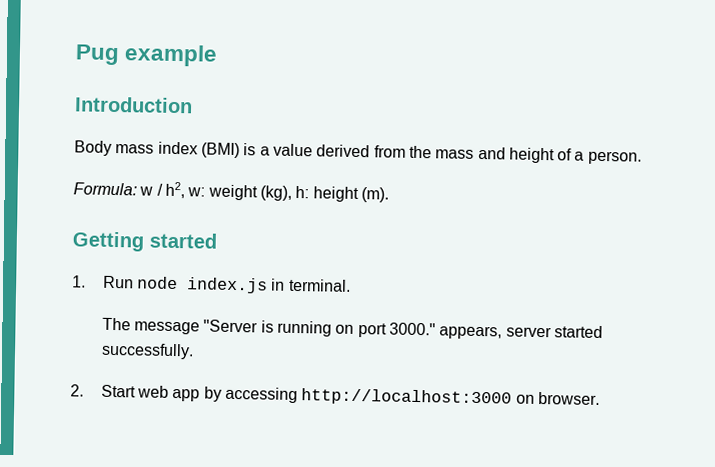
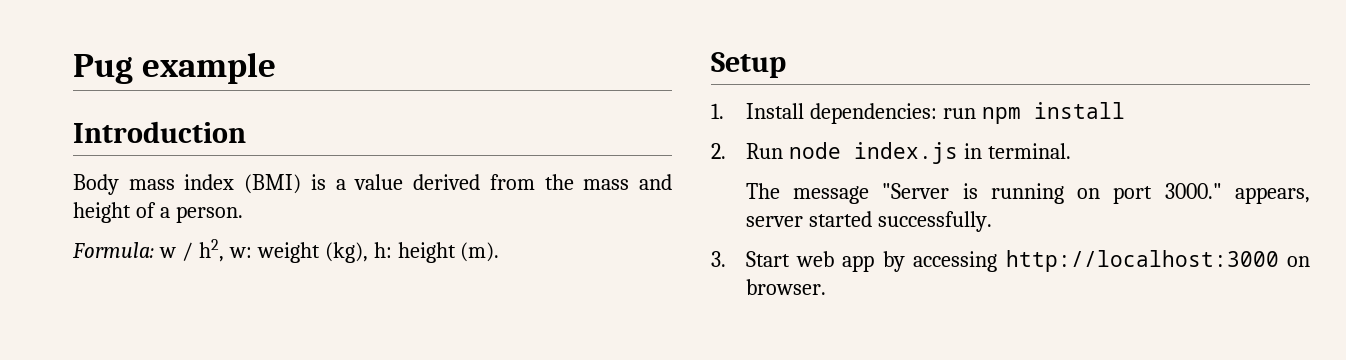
[72,231,217,252] [72,275,86,288] Getting started // 1. -> [711,52,786,78] [711,102,1125,124] [711,143,726,159] Setup // 1. Install dependencies: run npm install // 2.
[70,384,84,397] 2. -> [711,251,726,267] 3.

